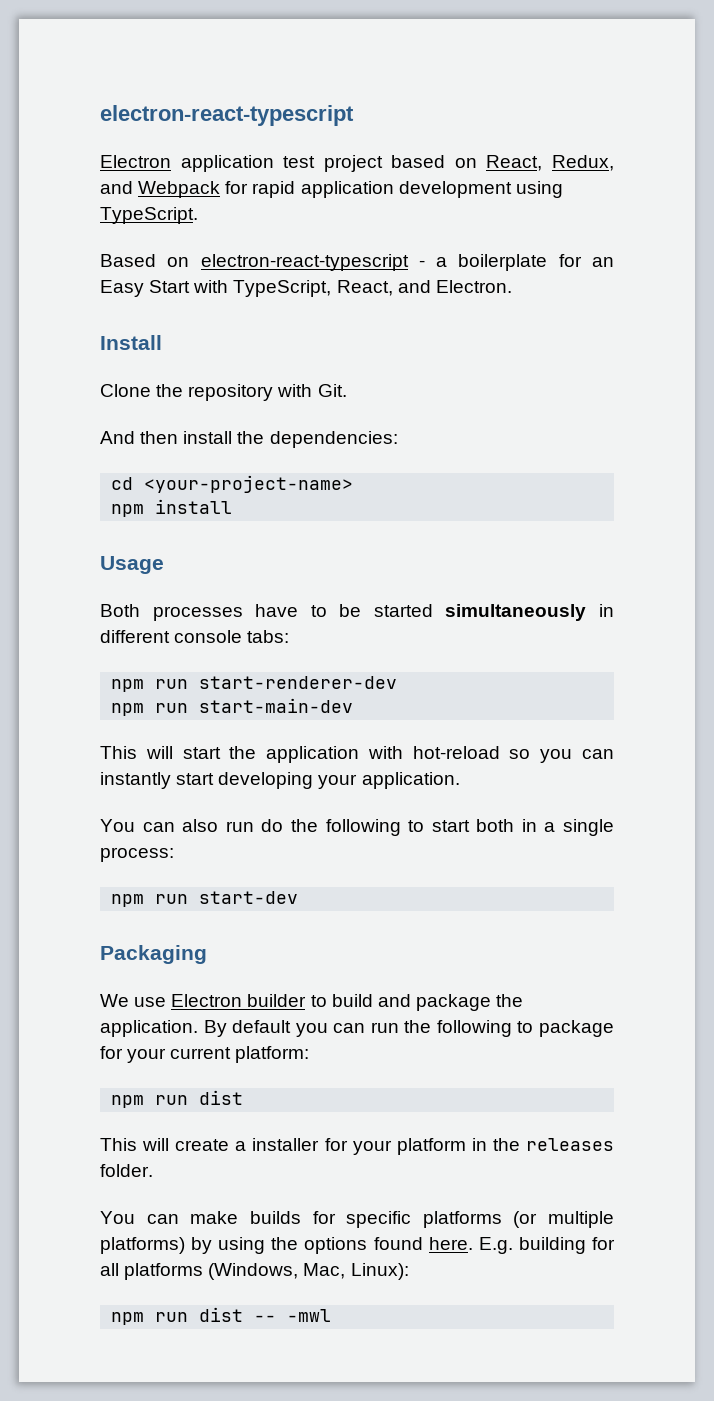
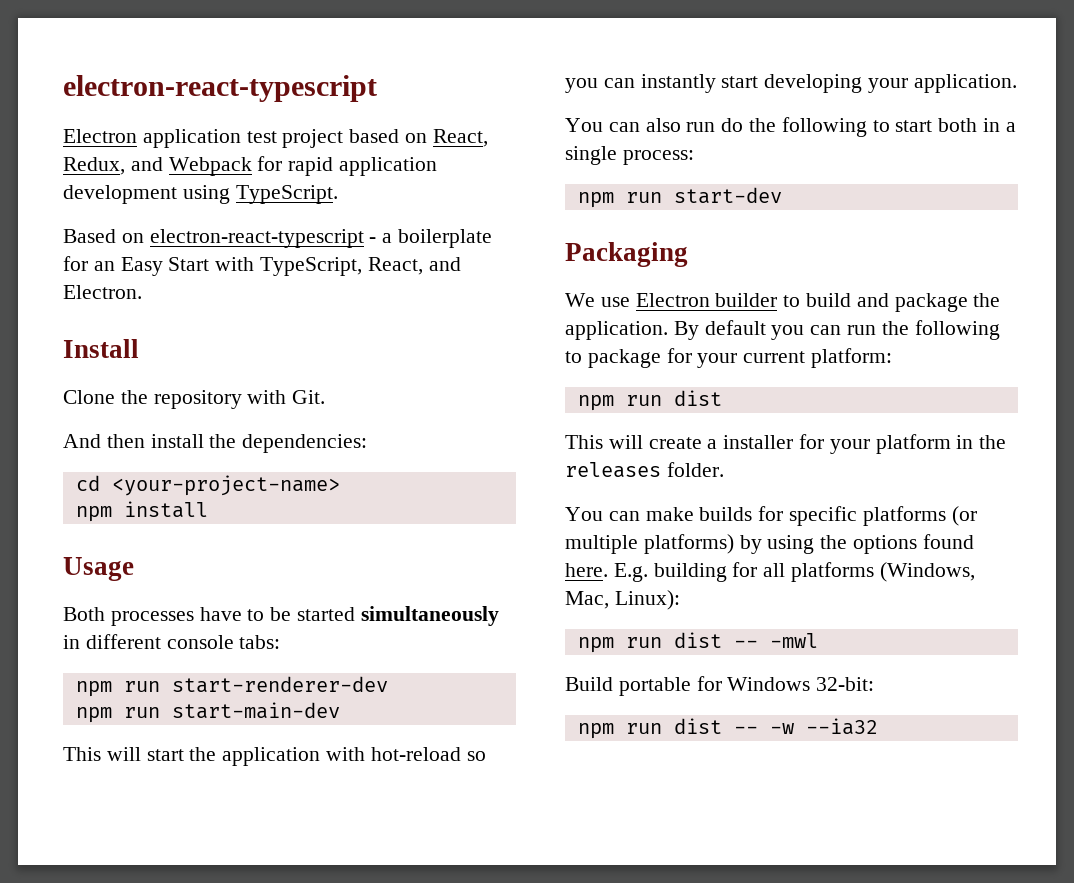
(332, 1315) none -> [565,676,875,696] [577,718,878,739] // Build portable for Windows 32-bit: // npm run dist -- -w --ia32

